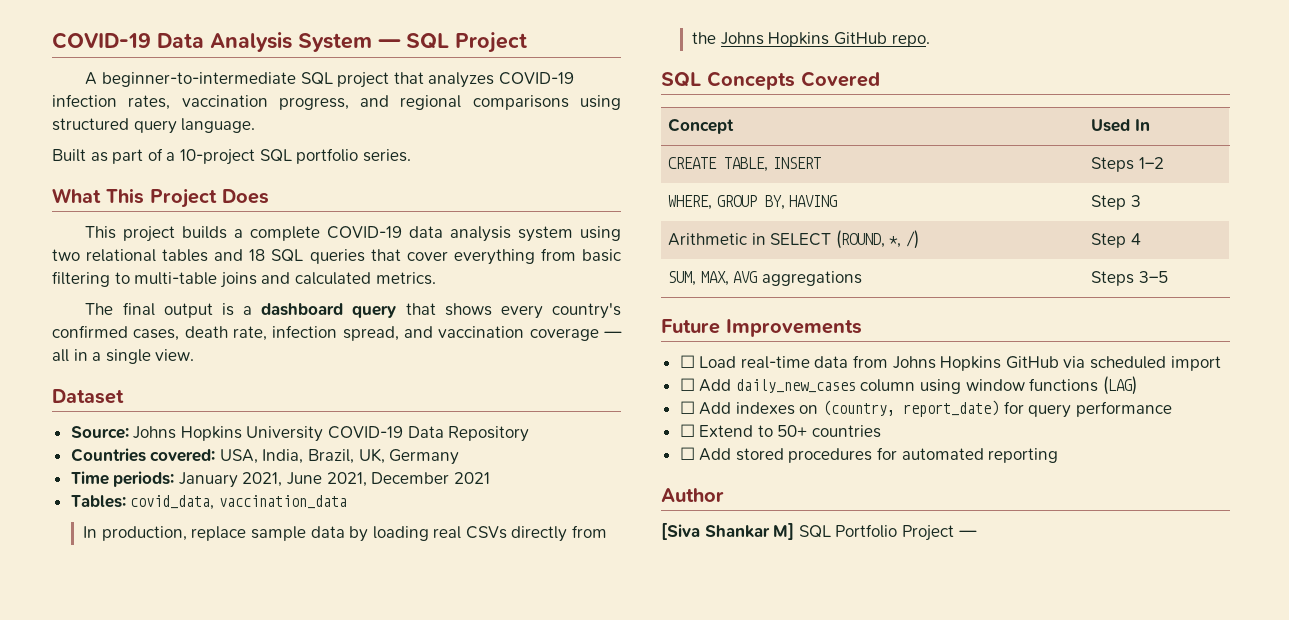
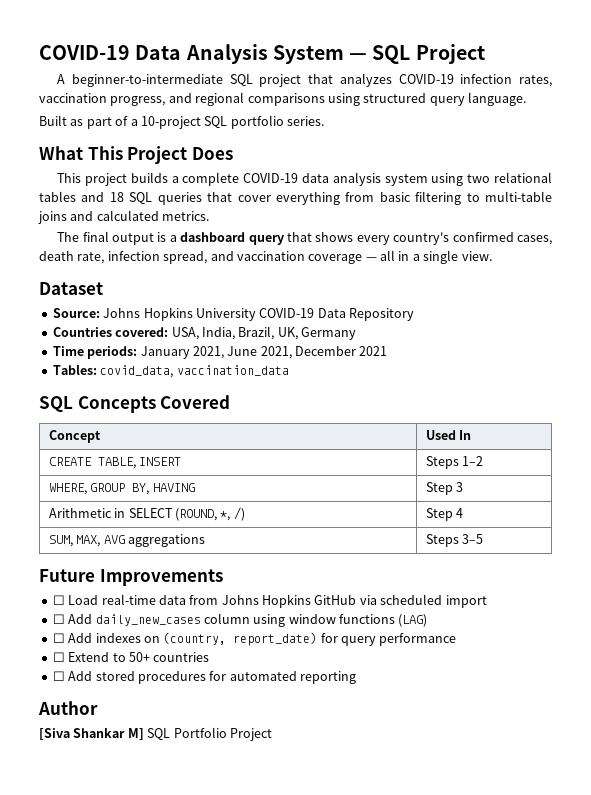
[83,525,608,542] [692,32,930,47] // In production, replace sample data by loading real CSVs directly from the Johns Hopkins GitHub repo. -> (289, 370) none
[958,530,977,537] — -> (272, 734) none

